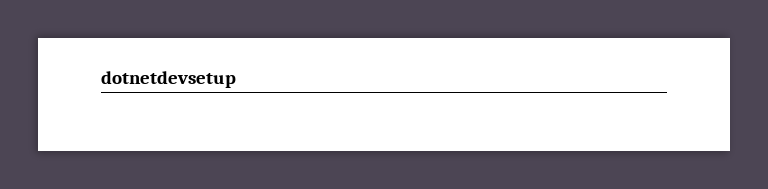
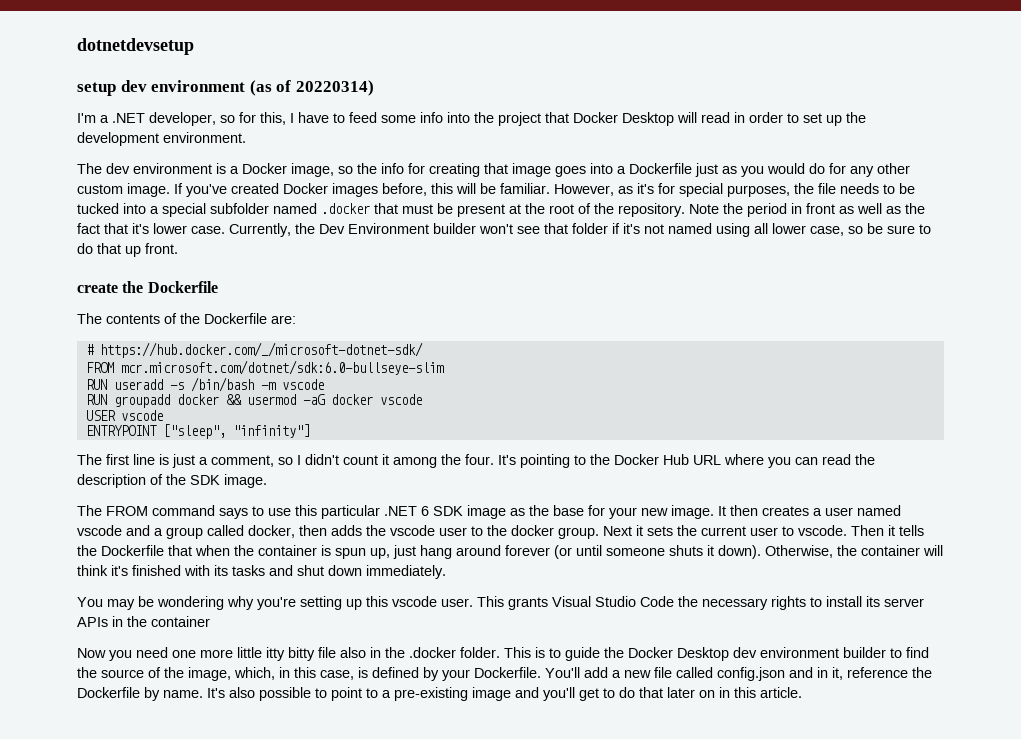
(236, 79) none -> [77,80,374,96] [77,112,866,126] [77,132,246,146] [77,163,910,177] [77,183,915,197] [77,203,925,217] [77,223,931,237] [77,243,178,257] [77,281,218,293] [77,313,296,324] [85,342,423,358] [85,360,444,375] [85,377,324,392] [85,394,422,408] [85,410,163,421] [85,424,310,439] [77,454,875,468] [77,474,267,488] [77,505,901,519] [77,525,924,539] [77,545,943,559] [77,565,446,579] [77,596,924,610] [77,616,210,627] [77,647,929,661] [77,667,932,681] [77,687,802,701] // setup dev environment (as of 20220314) // I'm a .NET developer, so for this, I have to feed some info into the project that Docker Desktop will read in order to set up the development environment. // The dev environment is a Docker image, so the info for creating that image goes into a Dockerfile just as you would do for any other custom image. If you've created Docker images before, this will be familiar. However, as it's for special purposes, the file needs to be tucked into a special subfolder named .docker that must be present at the root of the repository. Note the period in front as well as the fact that it's lower case. Currently, the Dev Environment builder won't see that folder if it's not named using all lower case, so be sure to do that up front. // create the Dockerfile // The contents of the Dockerfile are: // # https://hub.docker.com/_/microsoft-dotnet-sdk/ // FROM mcr.microsoft.com/dotnet/sdk:6.0-bullseye-slim // RUN useradd -s /bin/bash -m vscode // RUN groupadd docker && usermod -aG docker vscode // USER vscode // ENTRYPOINT ["sleep", "infinity"] // The first line is just a comment, so I didn't count it among the four. It's pointing to the Docker Hub URL where you can read the description of the SDK image. // The FROM command says to use this particular .NET 6 SDK image as the base for your new image. It then creates a user named vscode and a group called docker, then adds the vscode user to the docker group. Next it sets the current user to vscode. Then it tells the Dockerfile that when the container is spun up, just hang around forever (or until someone shuts it down). Otherwise, the container will think it's finished with its tasks and shut down immediately. // You may be wondering why you're setting up this vscode user. This grants Visual Studio Code the necessary rights to install its server APIs in the container // Now you need one more little itty bitty file also in the .docker folder. This is to guide the Docker Desktop dev environment builder to find the source of the image, which, in this case, is defined by your Dockerfile. You'll add a new file called config.json and in it, reference the Dockerfile by name. It's also possible to point to a pre-existing image and you'll get to do that later on in this article.

